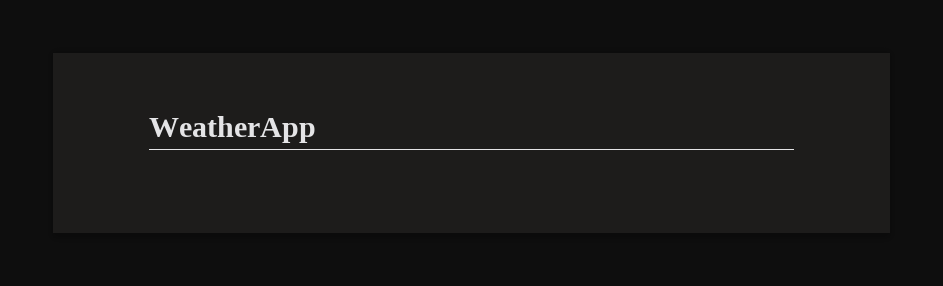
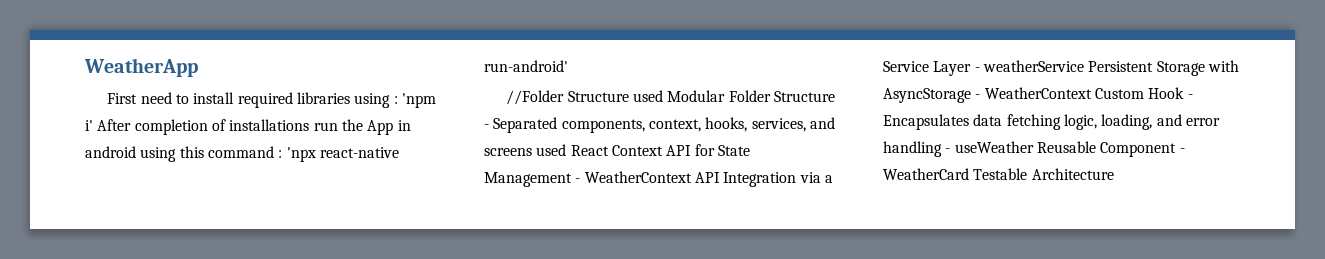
(316, 129) none -> [107,92,437,108] [85,119,411,135] [85,146,399,162] [484,60,568,72] [506,90,836,105] [484,117,835,133] [484,144,750,156] [484,171,833,187] [883,60,1239,76] [883,87,1193,103] [883,114,1220,130] [883,141,1185,157] [883,168,1114,180] // First need to install required libraries using : 'npm i' After completion of installations run the App in android using this command : 'npx react-native run-android' // //Folder Structure used Modular Folder Structure - Separated components, context, hooks, services, and screens used React Context API for State Management - WeatherContext API Integration via a Service Layer - weatherService Persistent Storage with AsyncStorage - WeatherContext Custom Hook - Encapsulates data fetching logic, loading, and error handling - useWeather Reusable Component - WeatherCard Testable Architecture

